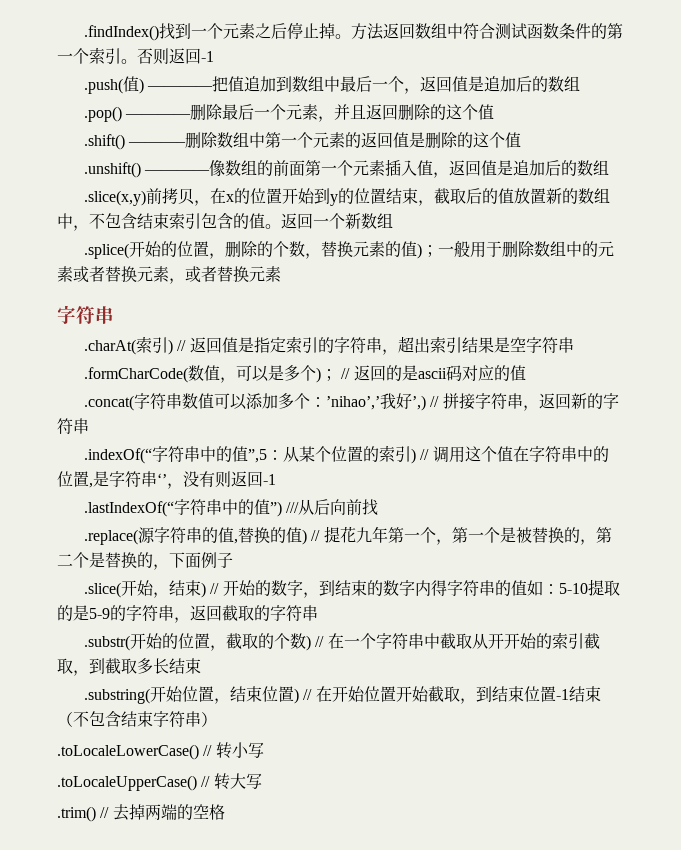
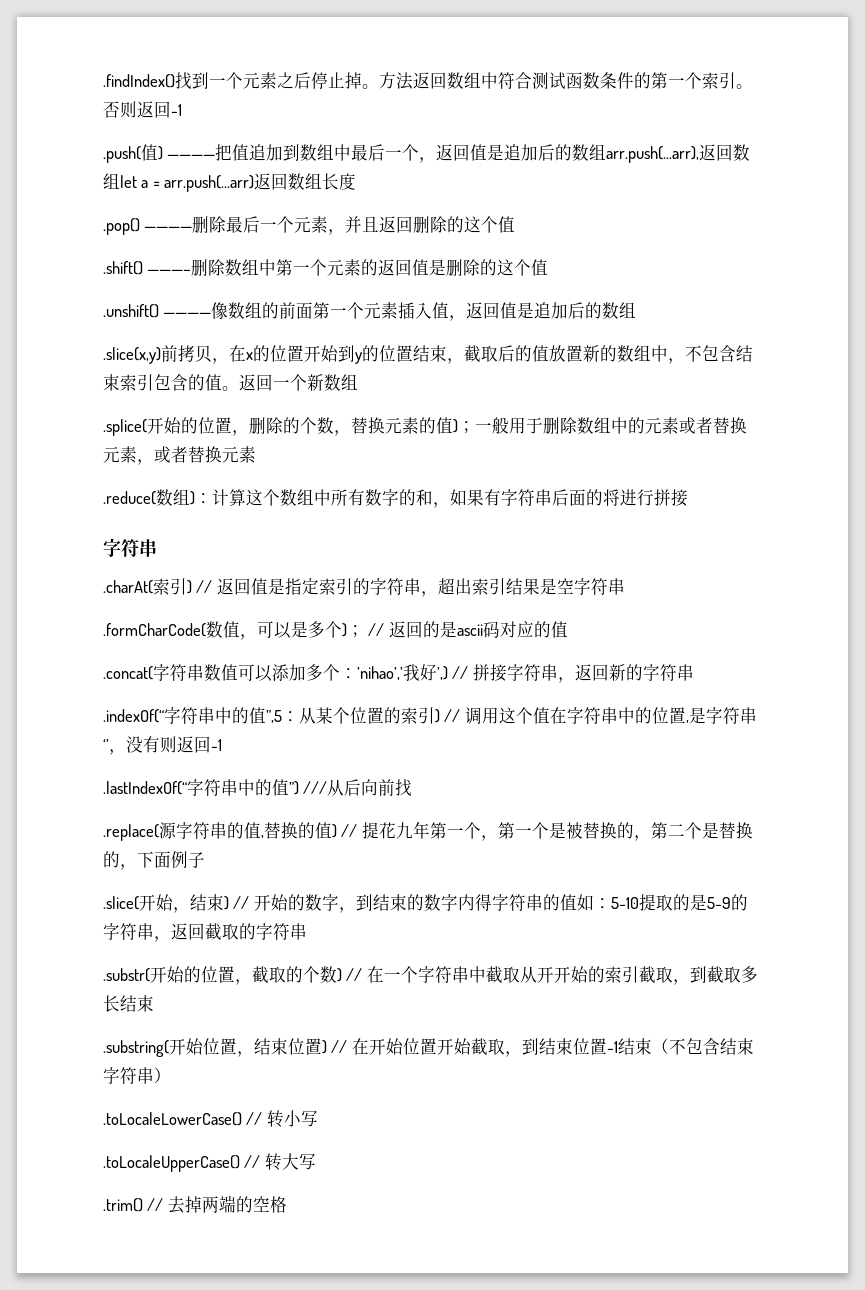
(581, 83) none -> [606,144,751,163] [103,173,357,192] arr.push(...arr),返回数组let a = arr.push(...arr)返回数组长度
(281, 274) none -> [103,489,688,508] // .reduce(数组)：计算这个数组中所有数字的和，如果有字符串后面的将进行拼接

